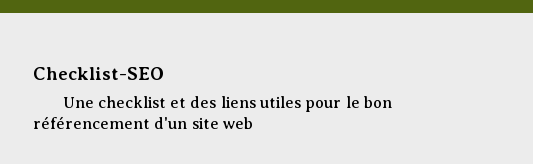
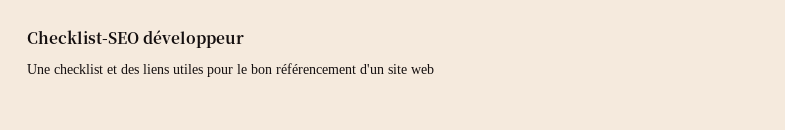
(164, 73) none -> [143,30,245,48] développeur

